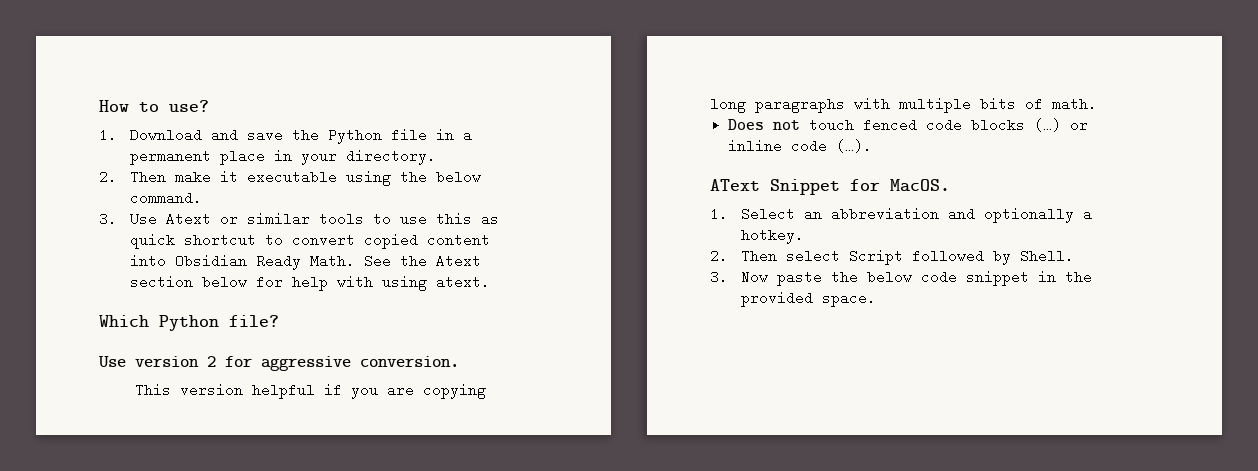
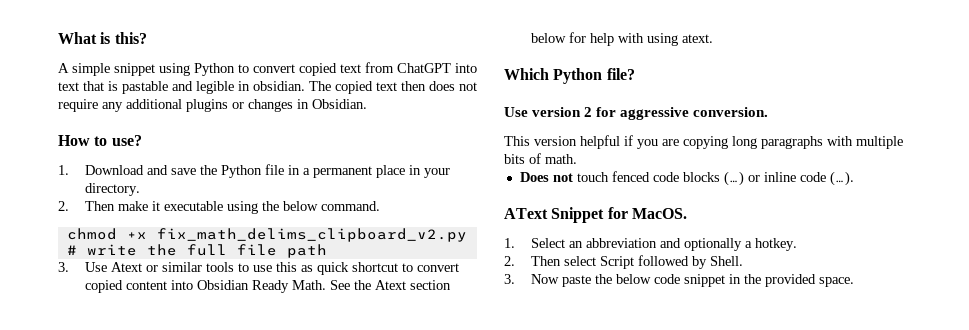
(99, 106) none -> [58,32,147,44] [58,62,477,76] [58,81,477,94] [58,99,367,112] What is this? // A simple snippet using Python to convert copied text from ChatGPT into text that is pastable and legible in obsidian. The copied text then does not require any additional plugins or changes in Obsidian. //
(202, 198) none -> [66,228,467,242] [66,244,327,258] // chmod +x fix_math_delims_clipboard_v2.py # write the full file path

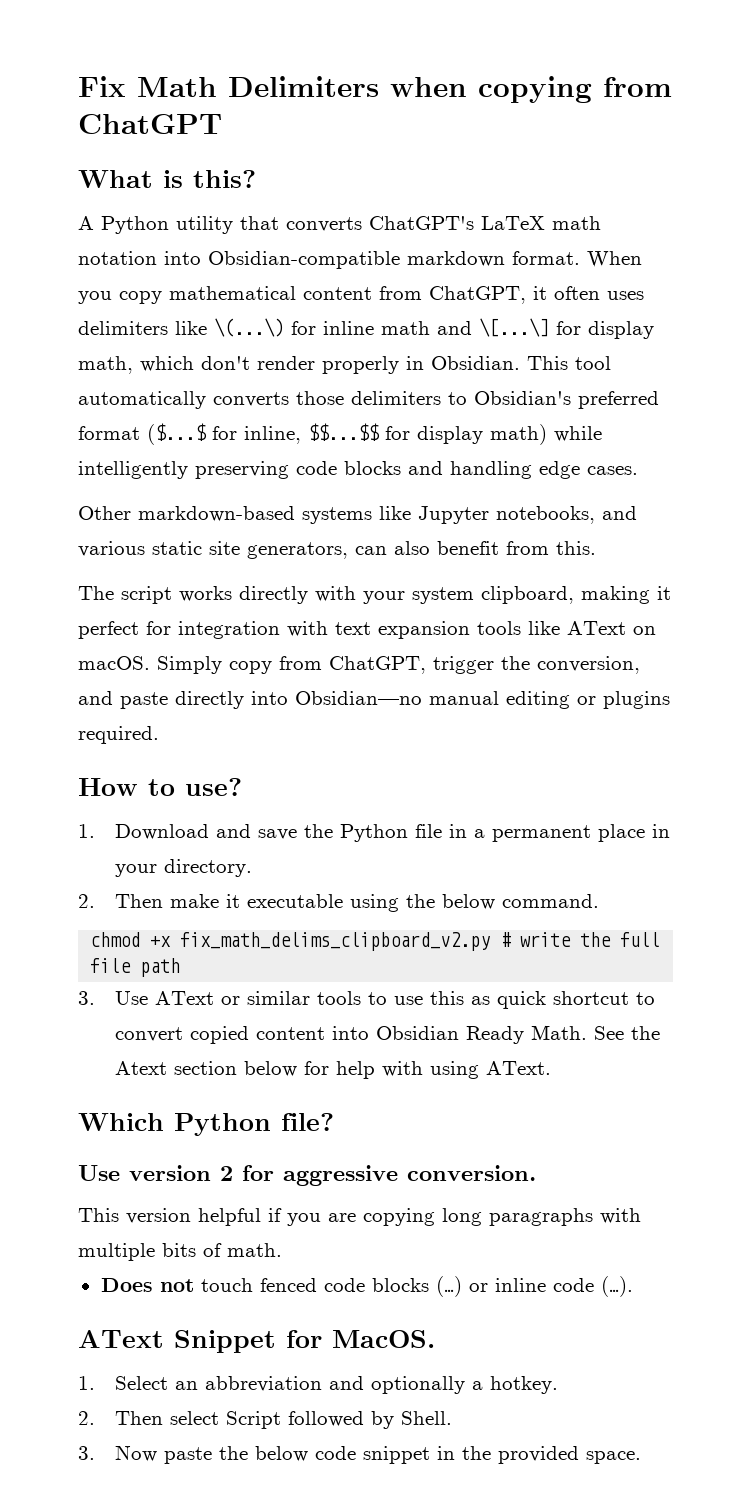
[58,32,147,44] [58,62,477,76] [58,81,477,94] [58,99,367,112] What is this? // A simple snippet using Python to convert copied text from ChatGPT into text that is pastable and legible in obsidian. The copied text then does not require any additional plugins or changes in Obsidian. -> [78,76,672,103] [78,114,222,134] [78,170,256,188] [78,216,601,234] [78,251,642,269] [78,286,644,304] [78,318,654,339] [78,356,611,374] [78,391,659,409] [78,423,602,445] [78,461,638,479] [78,506,637,524] [78,541,596,559] [78,586,671,604] [78,621,656,639] [78,656,640,674] [78,691,670,709] [78,726,159,744] Fix Math Delimiters when copying from ChatGPT // What is this? // A Python utility that converts ChatGPT's LaTeX math notation into Obsidian-compatible markdown format. When you copy mathematical content from ChatGPT, it often uses delimiters like \(...\) for inline math and \[...\] for display math, which don't render properly in Obsidian. This tool automatically converts those delimiters to Obsidian's preferred format ($...$ for inline, $$...$$ for display math) while intelligently preserving code blocks and handling edge cases. // Other markdown-based systems like Jupyter notebooks, and various static site generators, can also benefit from this. // The script works directly with your system clipboard, making it perfect for integration with text expansion tools like AText on macOS. Simply copy from ChatGPT, trigger the conversion, and paste directly into Obsidian—no manual editing or plugins required.
[111,262,143,272] Atext -> [155,991,215,1005] AText
[682,34,714,43] atext. -> [486,1061,552,1075] AText.

